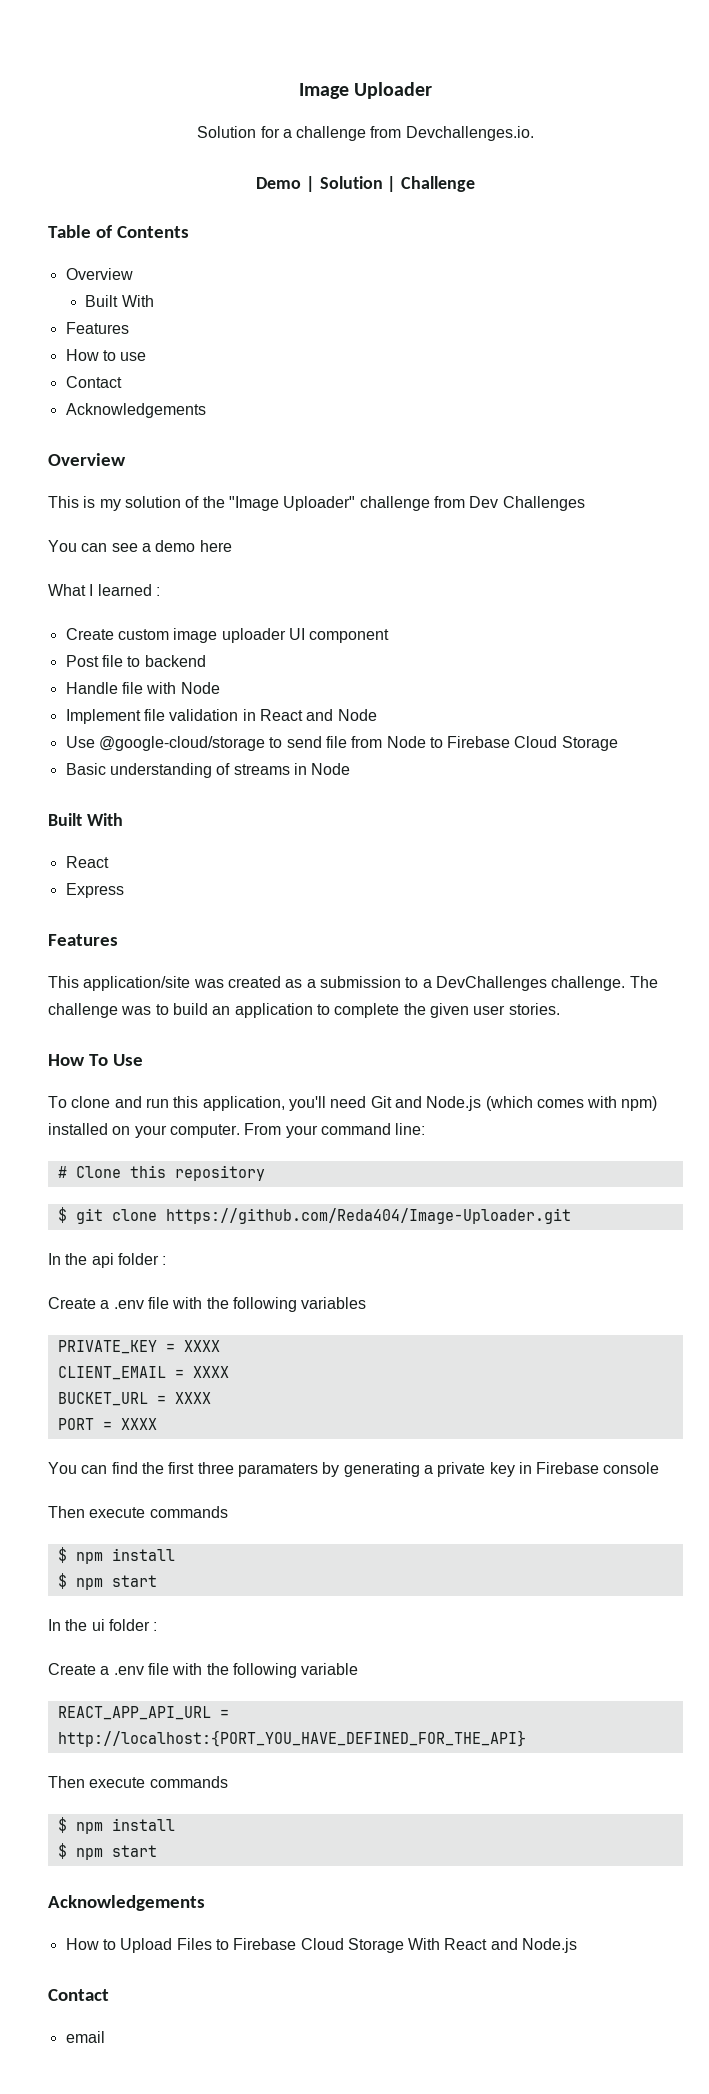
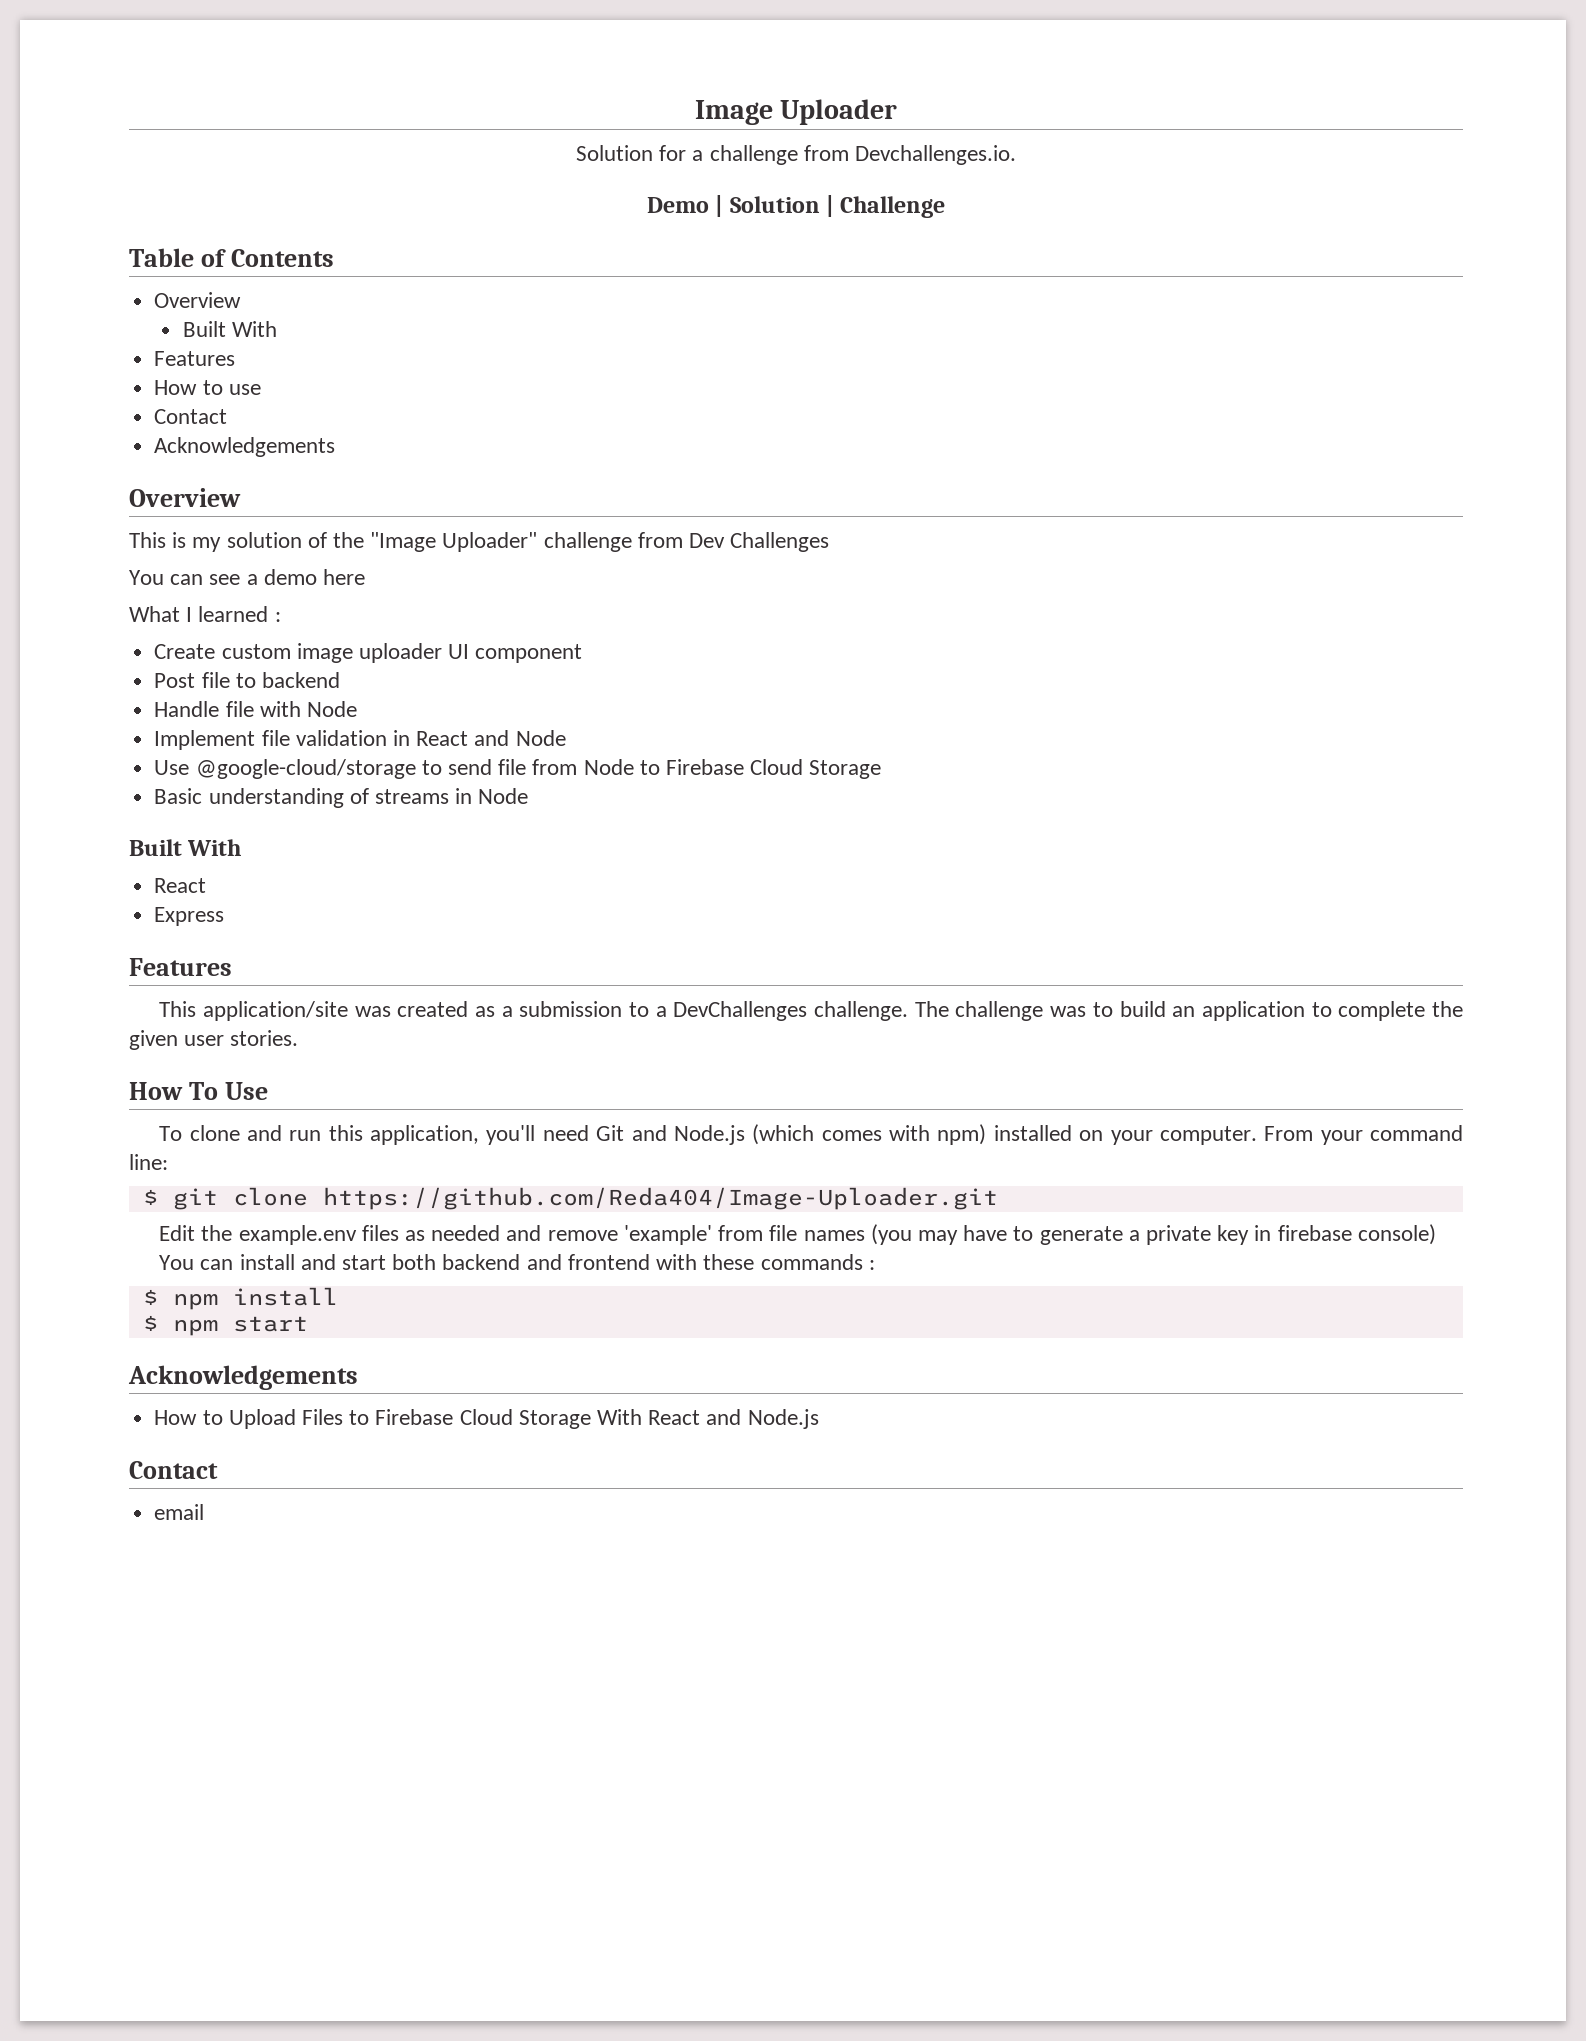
[57,1165,265,1181] // # Clone this repository -> (168, 1162) none
[48,1253,167,1268] [48,1297,367,1312] [57,1340,220,1354] [57,1366,229,1380] [57,1392,211,1406] [57,1418,157,1430] [48,1462,660,1477] [48,1506,228,1518] [57,1547,175,1564] [57,1573,157,1590] [48,1619,158,1631] [48,1663,359,1678] [57,1706,229,1720] [57,1730,526,1747] [48,1776,228,1788] In the api folder : // Create a .env file with the following variables // PRIVATE_KEY = XXXX // CLIENT_EMAIL = XXXX // BUCKET_URL = XXXX // PORT = XXXX // You can find the first three paramaters by generating a private key in Firebase console // Then execute commands // $ npm install // $ npm start // In the ui folder : // Create a .env file with the following variable // REACT_APP_API_URL = http://localhost:{PORT_YOU_HAVE_DEFINED_FOR_THE_API} // Then execute commands -> [159,1224,1436,1245] [159,1254,875,1270] Edit the example.env files as needed and remove 'example' from file names (you may have to generate a private key in firebase console) // You can install and start both backend and frontend with these commands :

